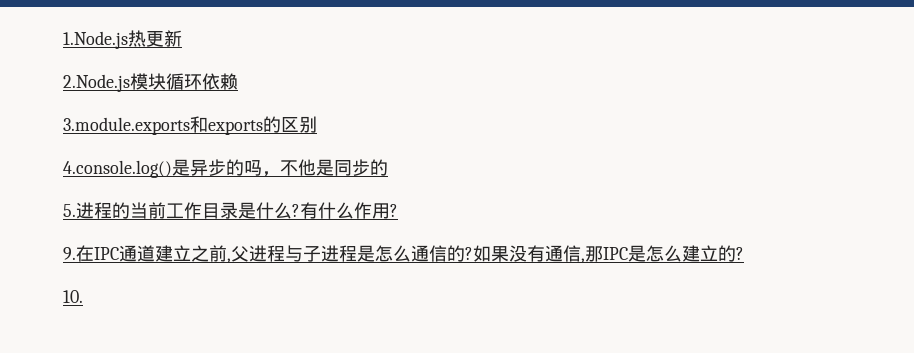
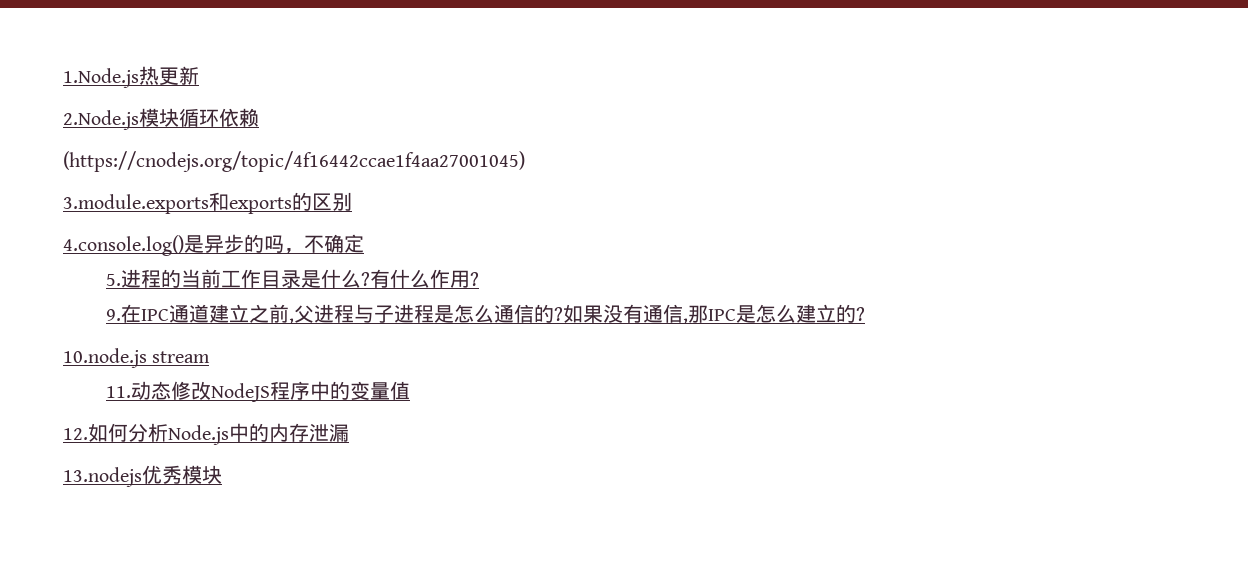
(238, 81) none -> [63,151,525,172] // (https://cnodejs.org/topic/4f16442ccae1f4aa27001045)
[298,159,388,176] 他是同步的 -> [324,234,364,253] 确定
[63,290,83,303] 10. -> [63,348,211,368] [105,381,410,402] [63,423,349,445] [63,465,222,487] 10.node.js stream // 11.动态修改NodeJS程序中的变量值 // 12.如何分析Node.js中的内存泄漏 // 13.nodejs优秀模块

